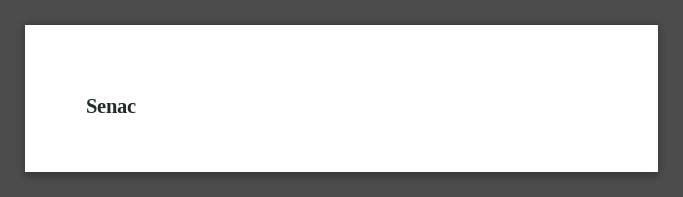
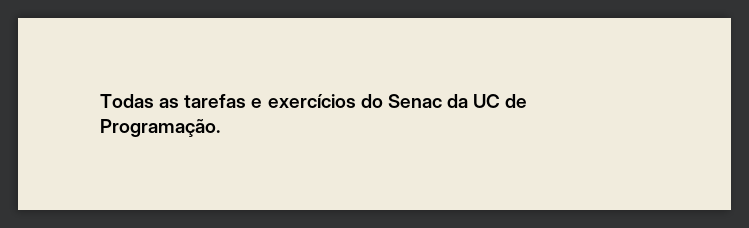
[86,99,136,113] Senac -> [100,94,528,108] [100,119,220,137] Todas as tarefas e exercícios do Senac da UC de Programação.

